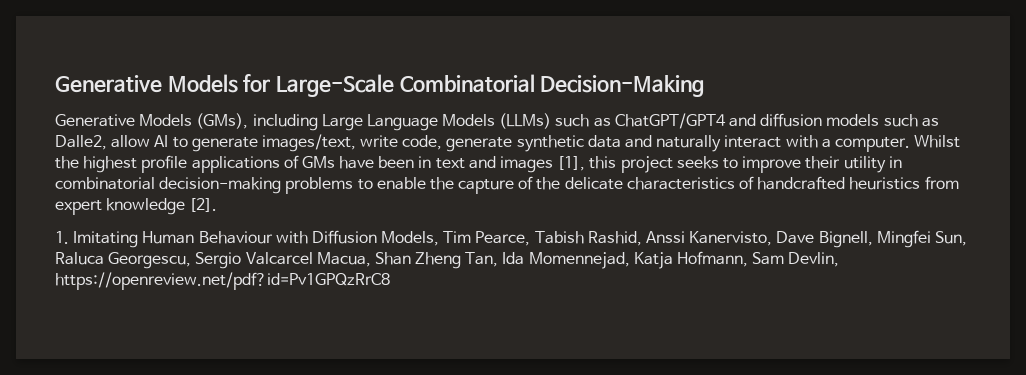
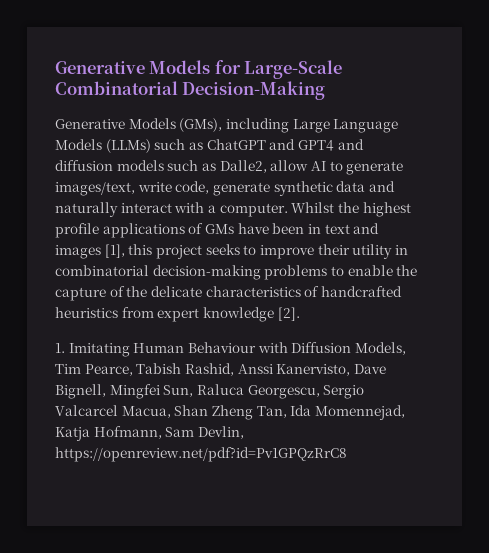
[614,113,726,129] ChatGPT/GPT4 -> [206,139,334,151] ChatGPT and GPT4

